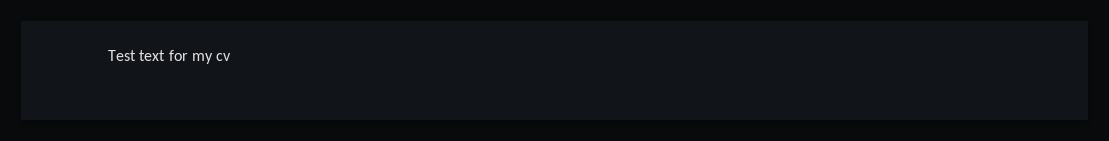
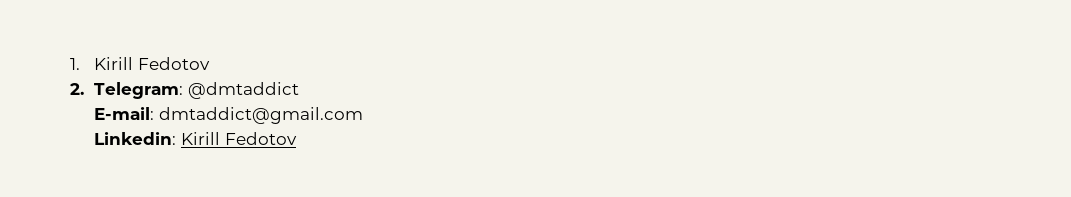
[108,50,232,64] Test text for my cv -> [70,57,211,70] [70,82,300,99] [94,107,364,124] [94,132,297,145] 1. Kirill Fedotov // 2. Telegram: @dmtaddict // E-mail: dmtaddict@gmail.com // Linkedin: Kirill Fedotov

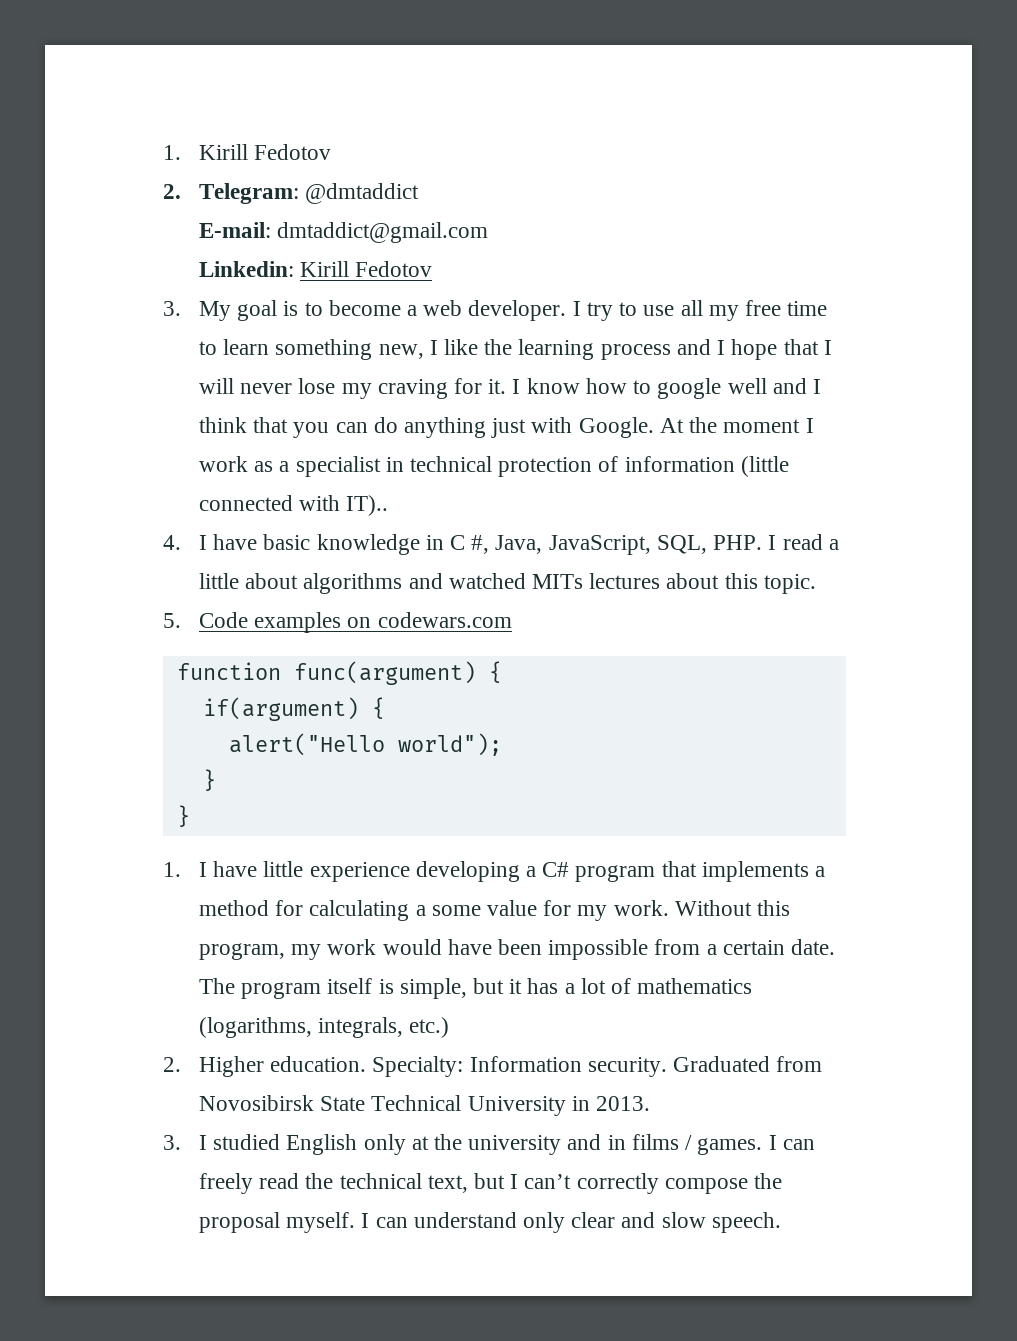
(297, 138) none -> [163,300,828,321] [199,339,832,360] [199,378,821,399] [199,417,814,438] [199,456,789,477] [199,495,389,516] [163,534,839,555] [199,573,816,594] [163,612,512,633] [176,661,502,685] [202,697,385,721] [228,733,502,756] [202,769,216,791] [176,805,190,827] [163,861,826,882] [199,900,791,921] [199,939,836,960] [199,978,753,999] [199,1017,450,1038] [163,1056,823,1077] [199,1095,651,1116] [163,1134,815,1155] [199,1173,783,1194] [199,1212,781,1233] // 3. My goal is to become a web developer. I try to use all my free time to learn something new, I like the learning process and I hope that I will never lose my craving for it. I know how to google well and I think that you can do anything just with Google. At the moment I work as a specialist in technical protection of information (little connected with IT).. // 4. I have basic knowledge in C #, Java, JavaScript, SQL, PHP. I read a little about algorithms and watched MITs lectures about this topic. // 5. Code examples on codewars.com // function func(argument) { // if(argument) { // alert("Hello world"); // } // } // 1. I have little experience developing a C# program that implements a method for calculating a some value for my work. Without this program, my work would have been impossible from a certain date. The program itself is simple, but it has a lot of mathematics (logarithms, integrals, etc.) // 2. Higher education. Specialty: Information security. Graduated from Novosibirsk State Technical University in 2013. // 3. I studied English only at the university and in films / games. I can freely read the technical text, but I can’t correctly compose the proposal myself. I can understand only clear and slow speech.

